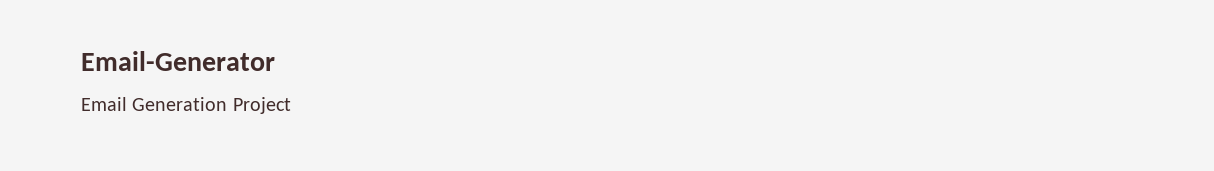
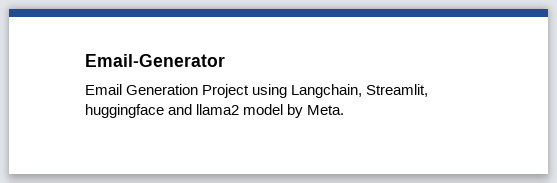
(291, 105) none -> [252,84,429,98] [85,104,345,118] using Langchain, Streamlit, huggingface and llama2 model by Meta.

